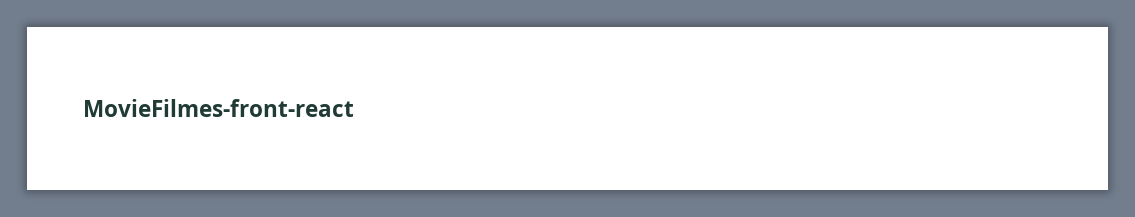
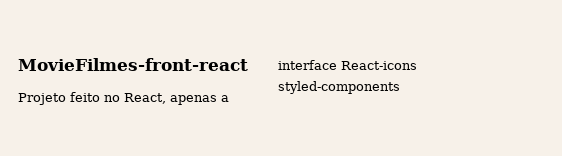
(354, 108) none -> [18,92,229,105] [278,60,417,70] [278,81,400,94] // Projeto feito no React, apenas a interface React-icons styled-components

